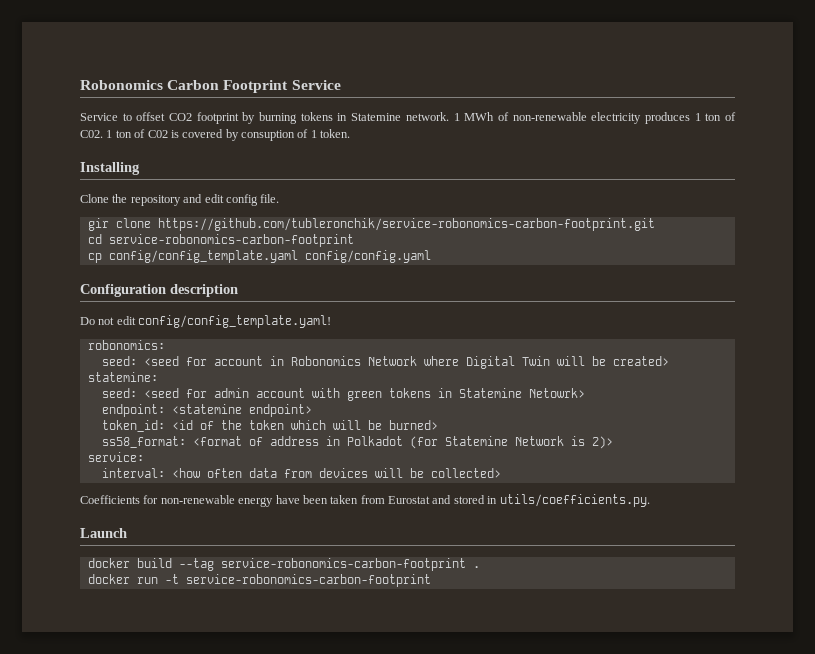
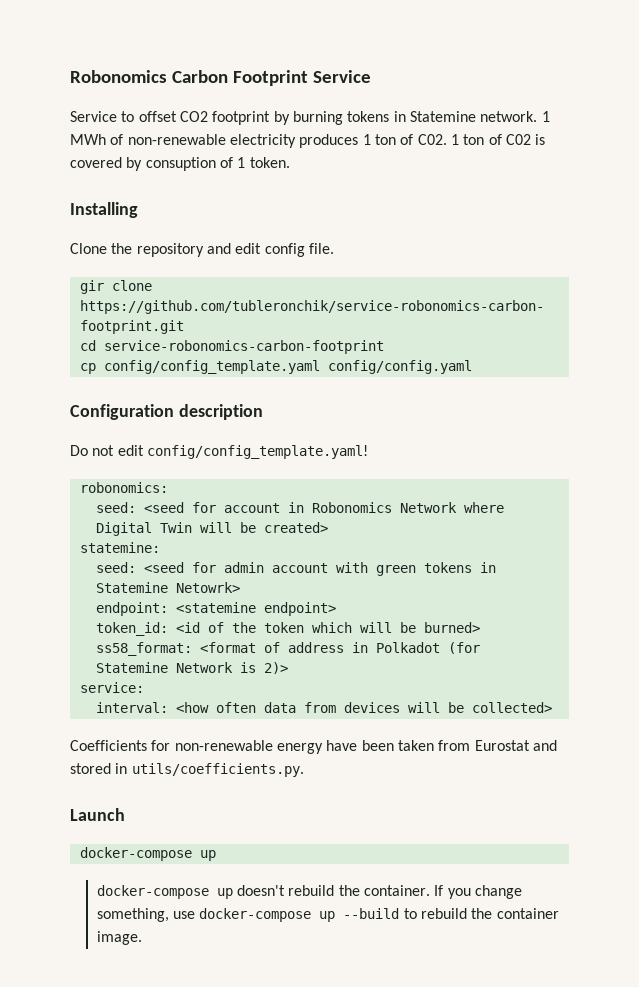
[87,558,480,571] [87,574,431,587] docker build --tag service-robonomics-carbon-footprint . // docker run -t service-robonomics-carbon-footprint -> [79,847,216,861] [96,885,522,899] [96,908,559,922] [96,931,142,945] docker-compose up // docker-compose up doesn't rebuild the container. If you change something, use docker-compose up --build to rebuild the container image.

